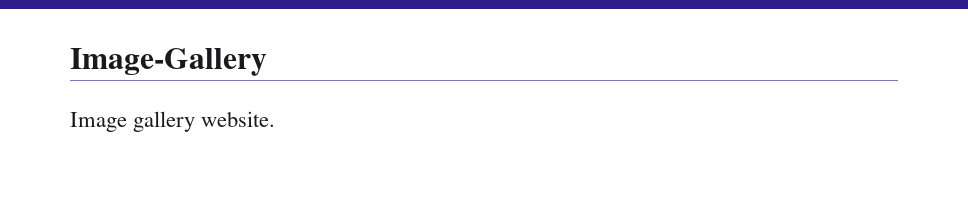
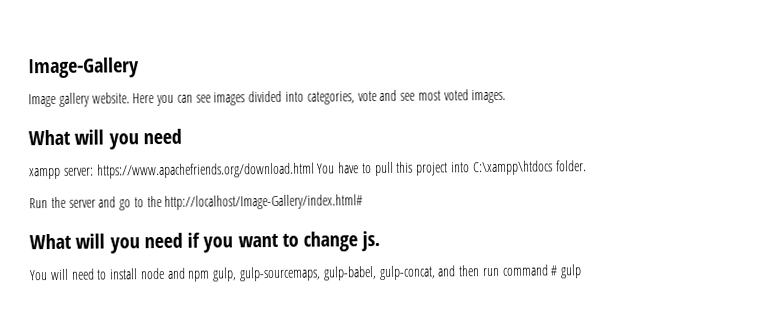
(276, 119) none -> [132,89,507,107] [28,128,182,150] [29,160,587,180] [29,194,364,211] [29,231,381,254] [29,264,583,282] Here you can see images divided into categories, vote and see most voted images. // What will you need // xampp server: https://www.apachefriends.org/download.html You have to pull this project into C:\xampp\htdocs folder. // Run the server and go to the http://localhost/Image-Gallery/index.html# // What will you need if you want to change js. // You will need to install node and npm gulp, gulp-sourcemaps, gulp-babel, gulp-concat, and then run command # gulp

